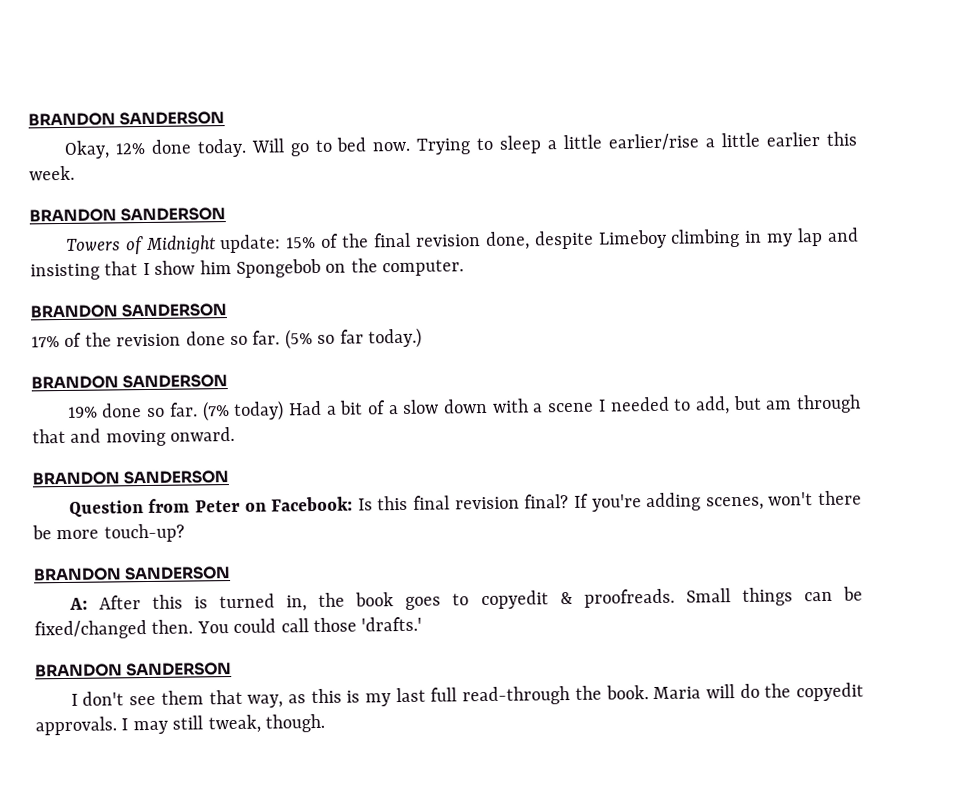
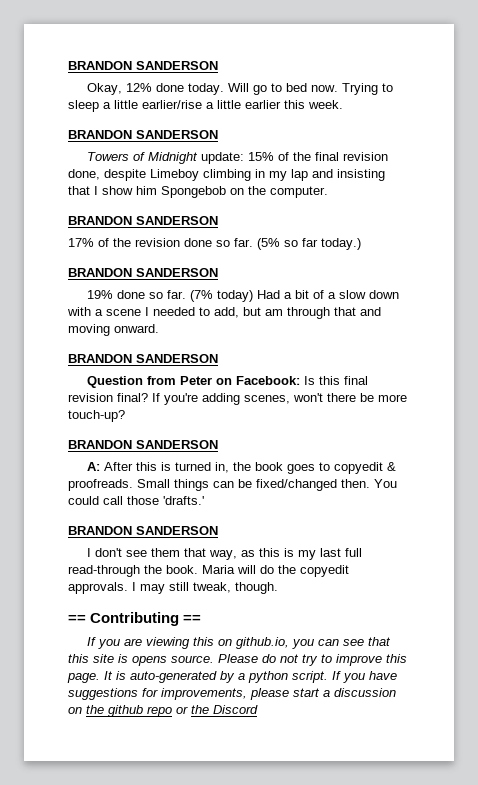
(325, 723) none -> [68,612,202,626] [86,637,391,649] [68,654,407,666] [67,671,397,683] [68,688,396,700] [68,705,258,717] // == Contributing == // If you are viewing this on github.io, you can see that this site is opens source. Please do not try to improve this page. It is auto-generated by a python script. If you have suggestions for improvements, please start a discussion on the github repo or the Discord

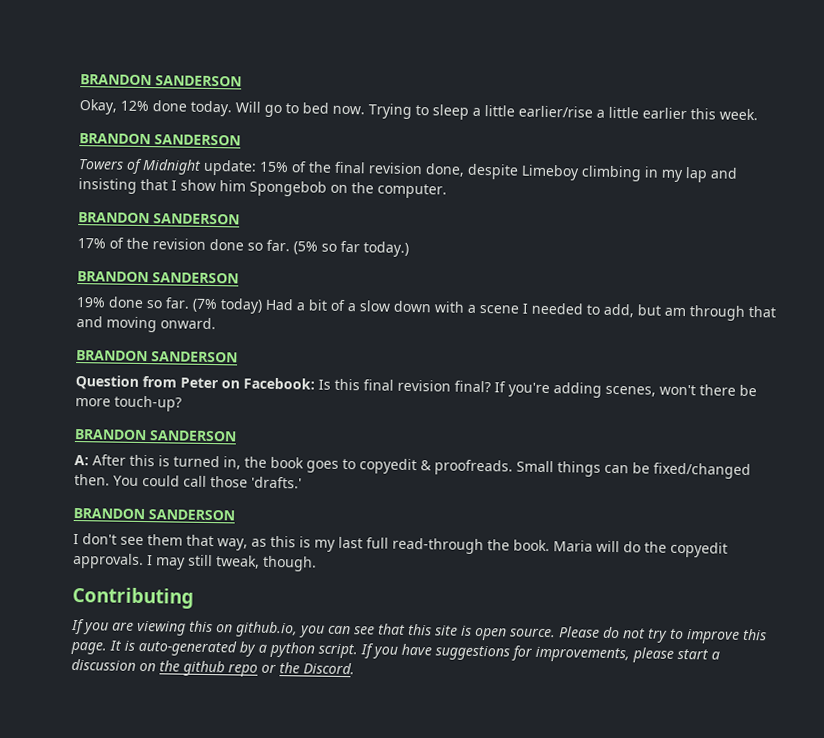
[68,615,86,623] == -> (317, 563) none
[183,615,202,623] == -> (194, 597) none
[132,656,167,666] opens -> [474,627,507,641] open
[213,705,258,714] Discord -> [303,662,355,675] Discord.

